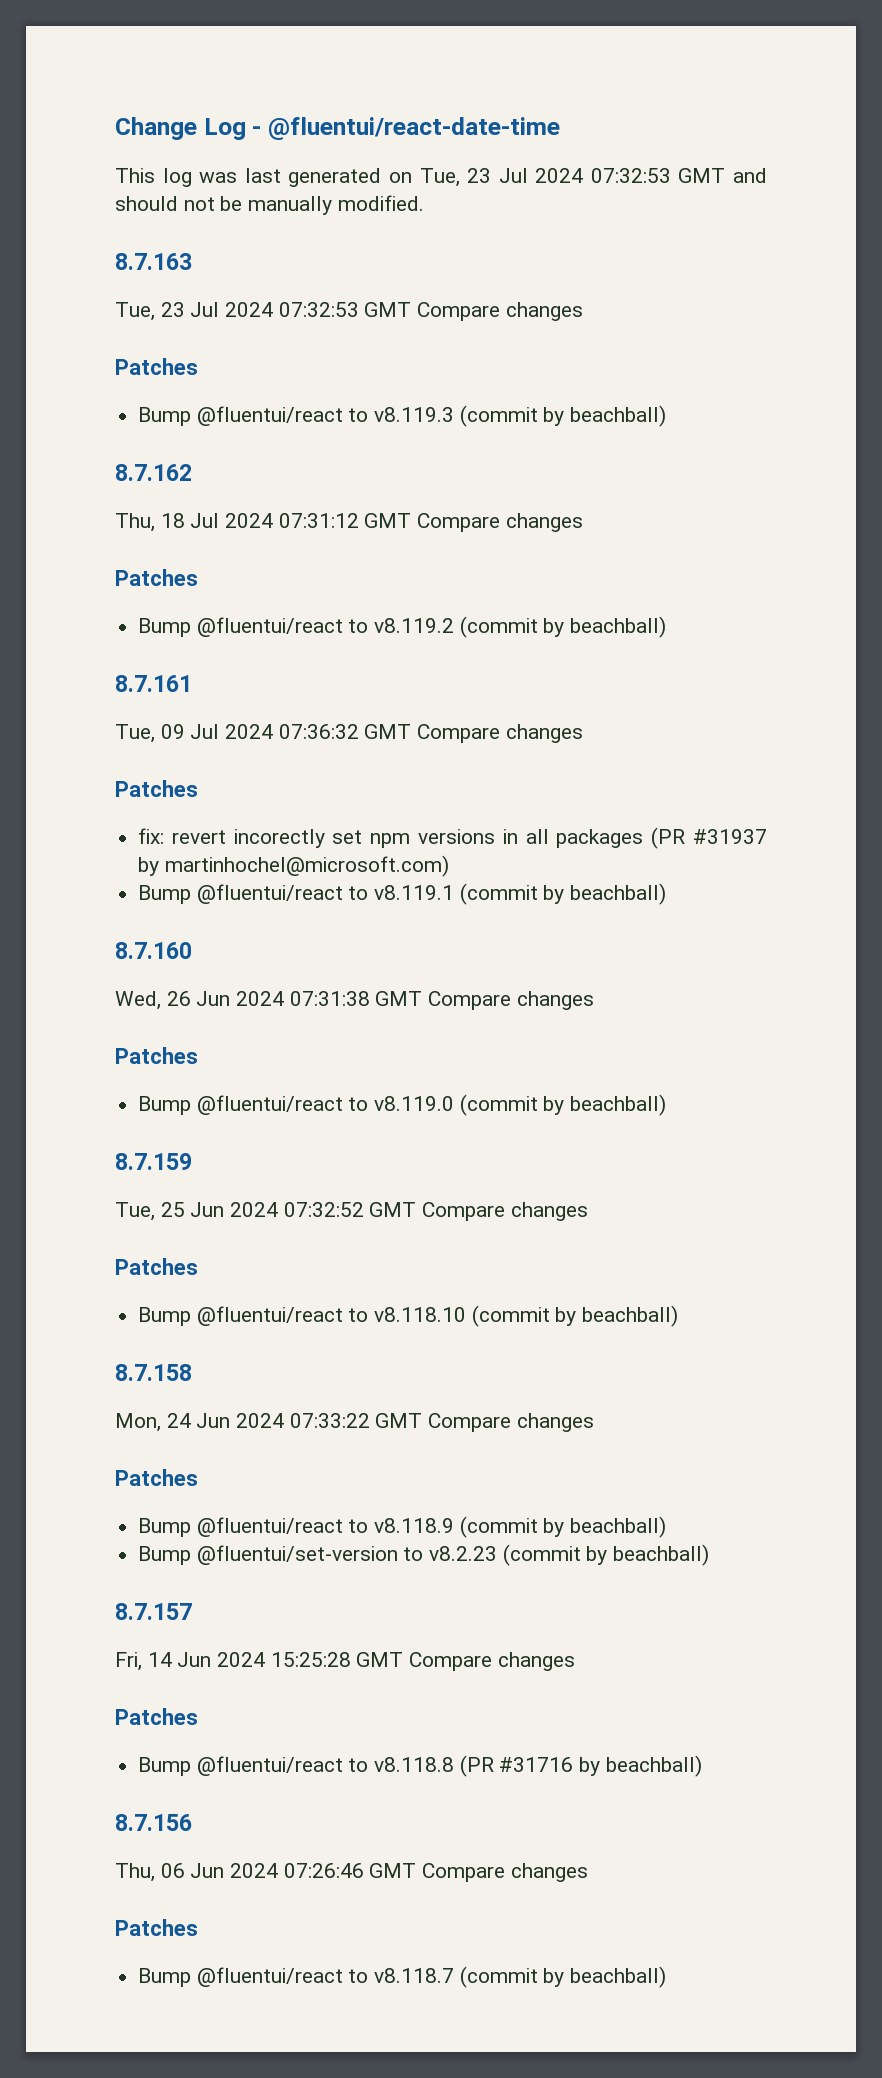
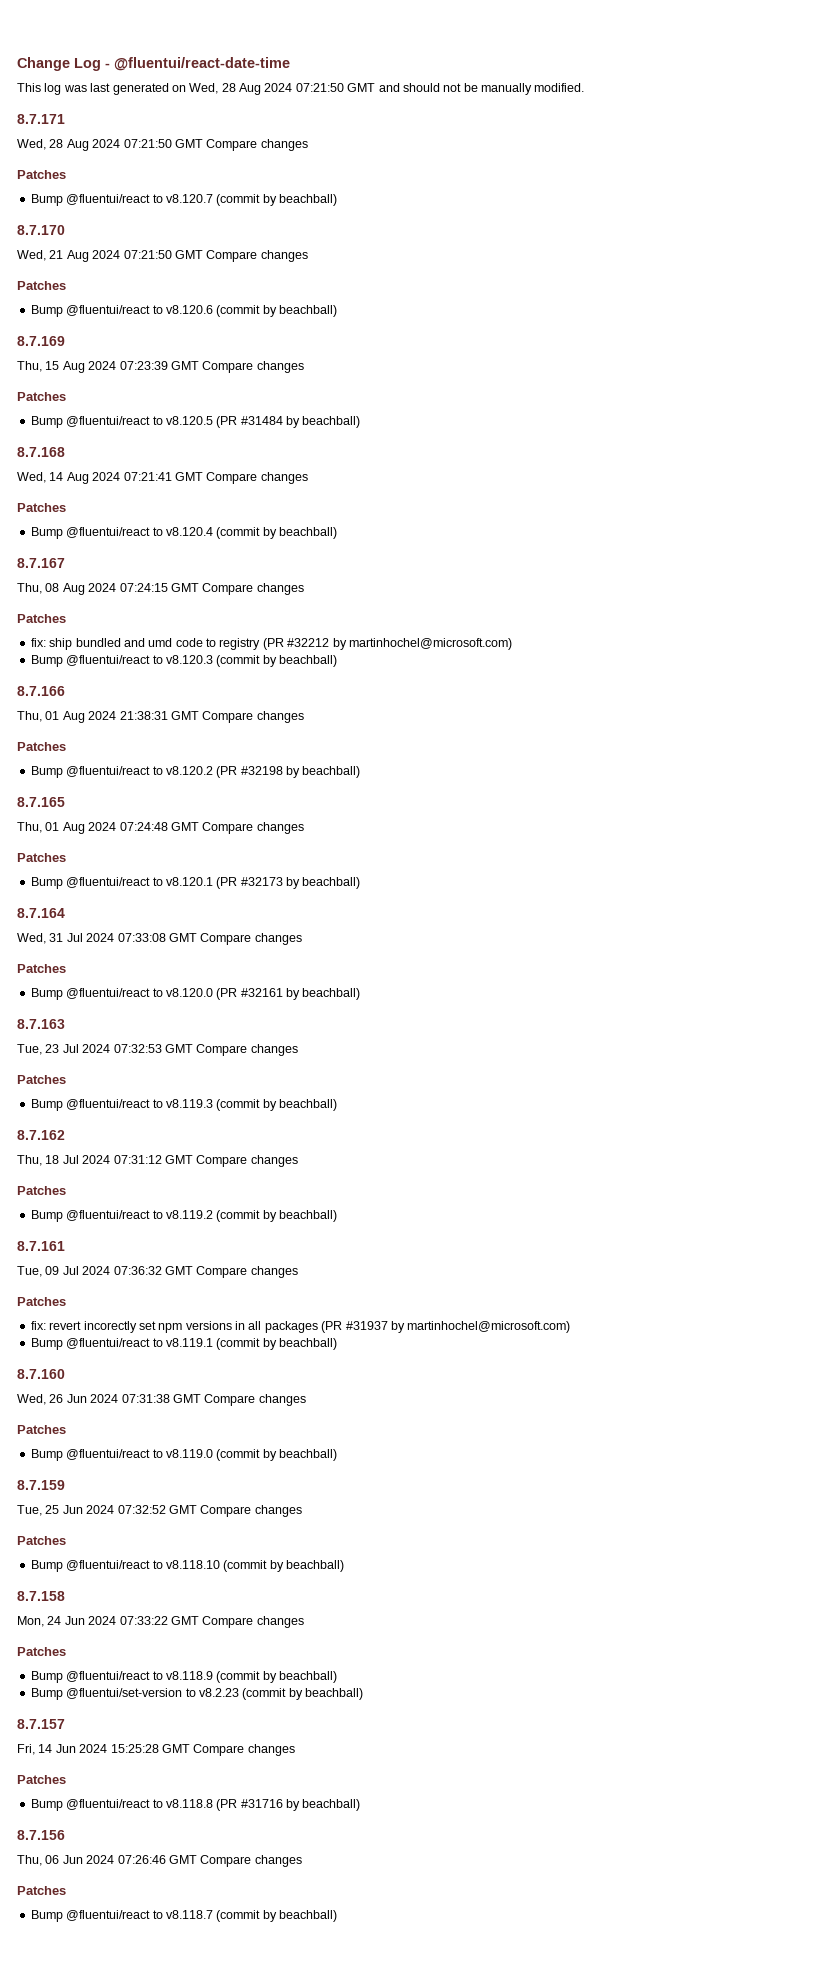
[419,168,671,187] Tue, 23 Jul 2024 07:32:53 -> [189,83,344,95] Wed, 28 Aug 2024 07:21:50
(424, 203) none -> [17,114,65,124] [17,139,308,151] [17,170,66,179] [30,194,337,206] [17,225,65,235] [17,250,308,262] [17,281,66,290] [30,305,337,317] [17,336,65,346] [17,361,304,373] [17,392,66,401] [30,416,361,428] [17,447,65,457] [17,472,308,484] [17,503,66,512] [30,527,337,539] [17,558,65,568] [17,583,304,595] [17,614,66,623] [30,638,512,650] [30,655,337,667] [17,686,65,696] [17,711,304,723] [17,742,66,751] [30,766,361,778] [17,797,65,807] [17,822,304,834] [17,853,66,862] [30,877,361,889] [17,908,65,918] [17,933,302,945] [17,964,66,973] [30,988,361,1000] // 8.7.171 // Wed, 28 Aug 2024 07:21:50 GMT Compare changes // Patches // Bump @fluentui/react to v8.120.7 (commit by beachball) // 8.7.170 // Wed, 21 Aug 2024 07:21:50 GMT Compare changes // Patches // Bump @fluentui/react to v8.120.6 (commit by beachball) // 8.7.169 // Thu, 15 Aug 2024 07:23:39 GMT Compare changes // Patches // Bump @fluentui/react to v8.120.5 (PR #31484 by beachball) // 8.7.168 // Wed, 14 Aug 2024 07:21:41 GMT Compare changes // Patches // Bump @fluentui/react to v8.120.4 (commit by beachball) // 8.7.167 // Thu, 08 Aug 2024 07:24:15 GMT Compare changes // Patches // fix: ship bundled and umd code to registry (PR #32212 by martinhochel@microsoft.com) // Bump @fluentui/react to v8.120.3 (commit by beachball) // 8.7.166 // Thu, 01 Aug 2024 21:38:31 GMT Compare changes // Patches // Bump @fluentui/react to v8.120.2 (PR #32198 by beachball) // 8.7.165 // Thu, 01 Aug 2024 07:24:48 GMT Compare changes // Patches // Bump @fluentui/react to v8.120.1 (PR #32173 by beachball) // 8.7.164 // Wed, 31 Jul 2024 07:33:08 GMT Compare changes // Patches // Bump @fluentui/react to v8.120.0 (PR #32161 by beachball)

